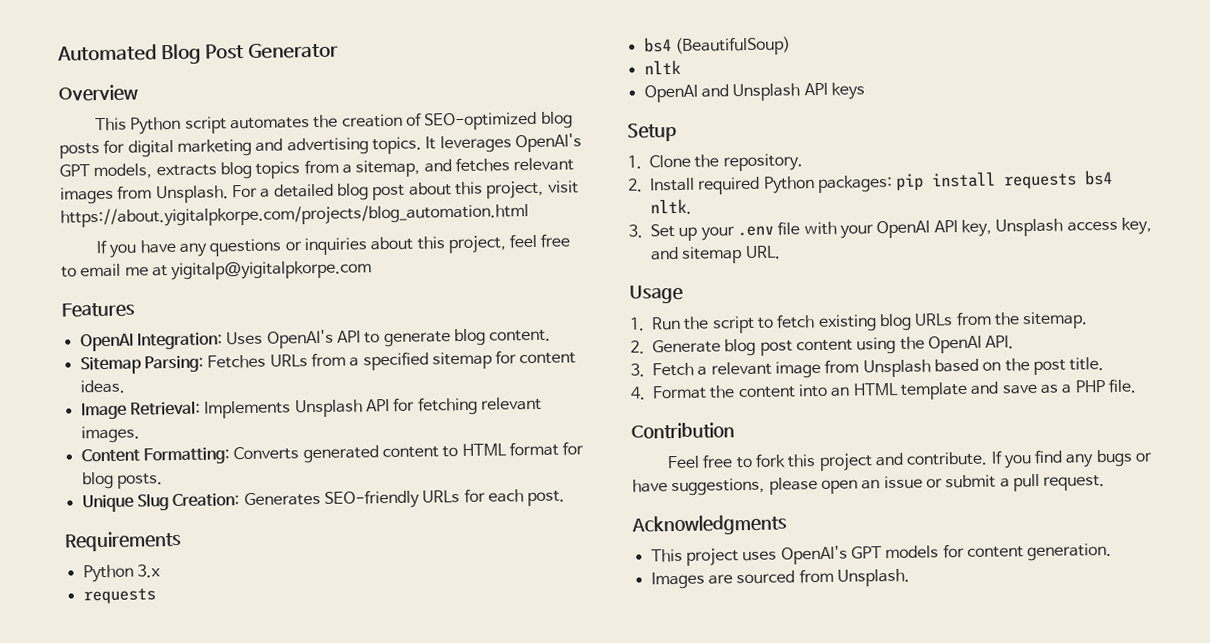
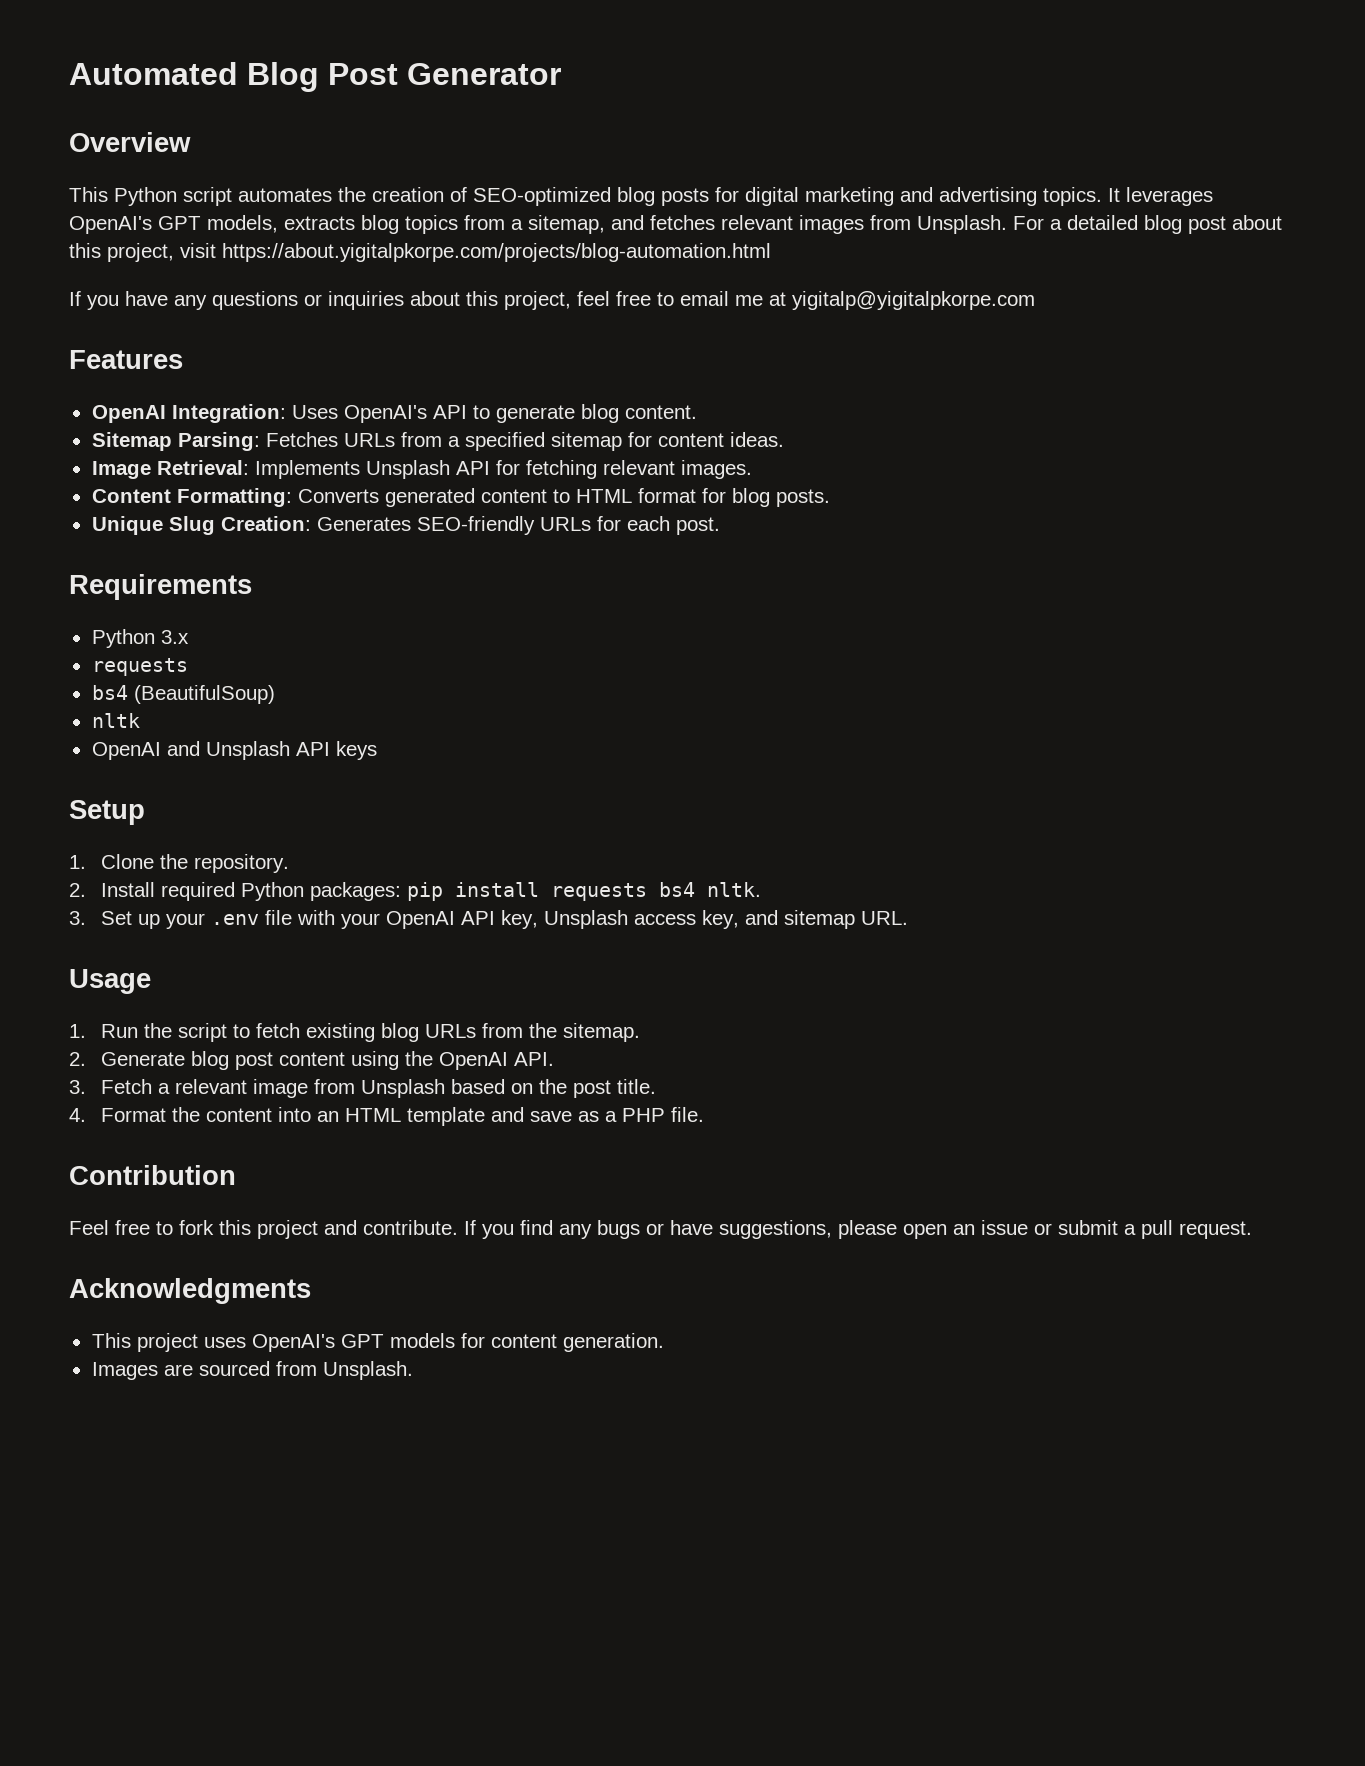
[60,203,529,228] https://about.yigitalpkorpe.com/projects/blog_automation.html -> [222,243,771,262] https://about.yigitalpkorpe.com/projects/blog-automation.html

